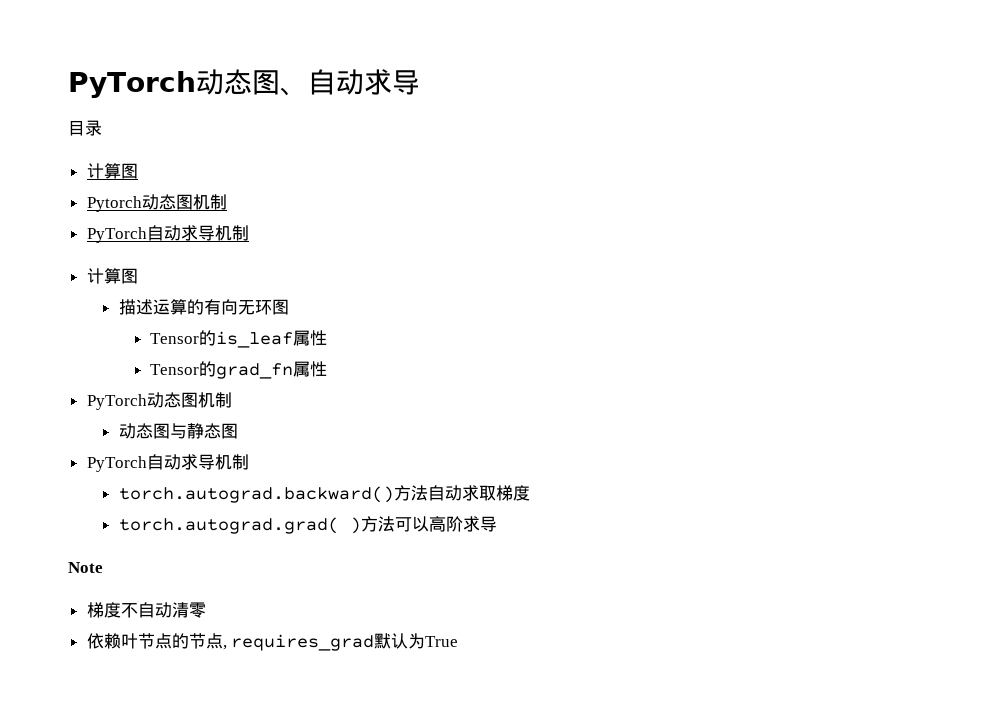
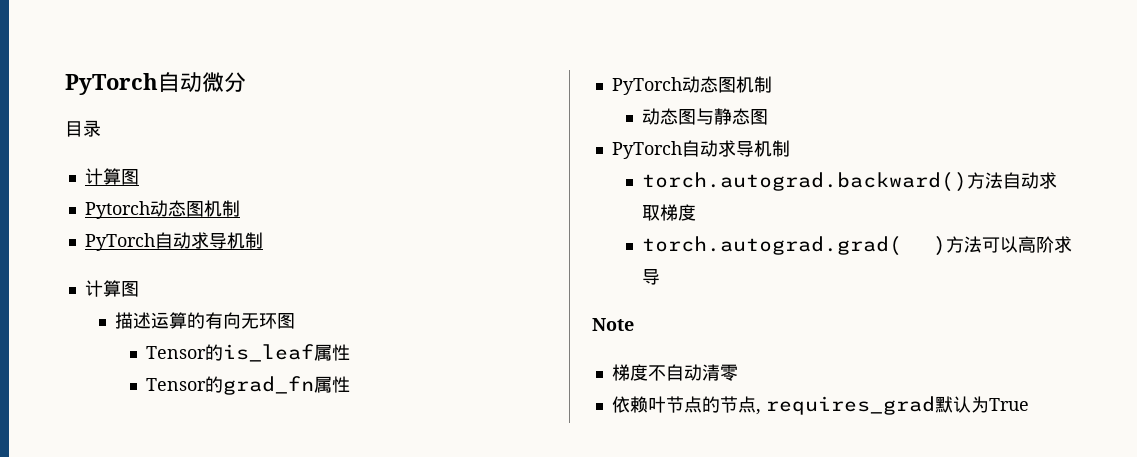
[68,69,420,98] PyTorch动态图、自动求导 -> [65,72,246,95] PyTorch自动微分

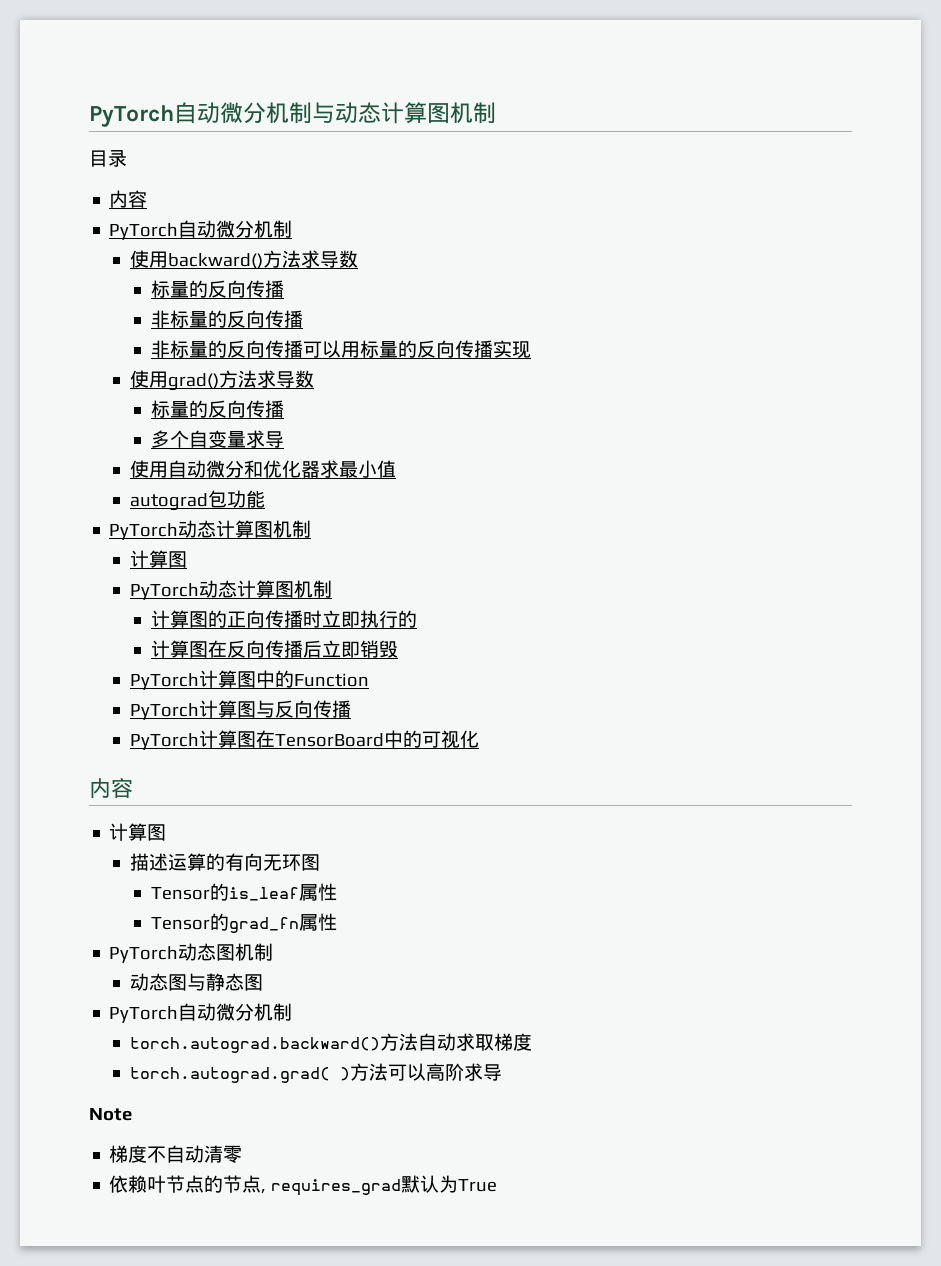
[65,72,246,95] [65,120,101,137] [84,168,139,185] [84,200,240,219] [84,232,263,251] PyTorch自动微分 // 目录 // 计算图 // Pytorch动态图机制 // PyTorch自动求导机制 -> [89,102,496,127] [89,150,127,167] [109,190,148,208] [109,220,293,240] [129,250,358,269] [150,280,284,298] [150,310,303,328] [150,340,531,358] [129,370,314,391] [150,400,284,418] [150,430,284,448] [129,460,396,478] [129,490,265,511] [109,520,312,540] [129,550,187,568] [129,580,332,600] [150,610,417,628] [150,640,398,658] [129,670,369,690] [129,700,351,720] [129,730,479,750] [89,778,133,798] PyTorch自动微分机制与动态计算图机制 // 目录 // 内容 // PyTorch自动微分机制 // 使用backward()方法求导数 // 标量的反向传播 // 非标量的反向传播 // 非标量的反向传播可以用标量的反向传播实现 // 使用grad()方法求导数 // 标量的反向传播 // 多个自变量求导 // 使用自动微分和优化器求最小值 // autograd包功能 // PyTorch动态计算图机制 // 计算图 // PyTorch动态计算图机制 // 计算图的正向传播时立即执行的 // 计算图在反向传播后立即销毁 // PyTorch计算图中的Function // PyTorch计算图与反向传播 // PyTorch计算图在TensorBoard中的可视化 // 内容
[717,140,754,157] 求导 -> [216,1003,255,1021] 微分

